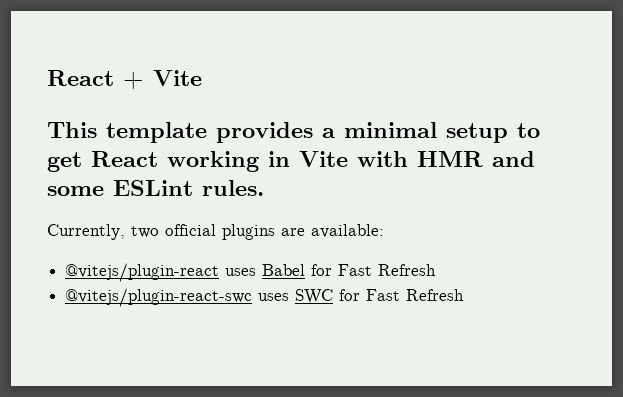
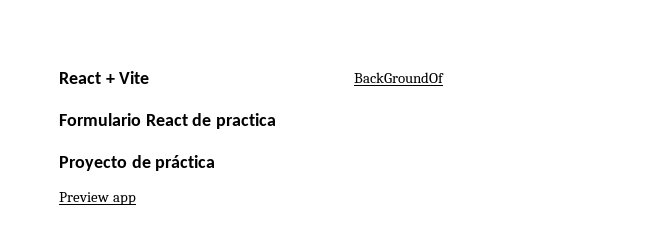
[47,122,540,143] [47,151,535,172] [47,180,264,196] [47,224,384,240] [65,263,437,282] [65,288,465,307] This template provides a minimal setup to get React working in Vite with HMR and some ESLint rules. // Currently, two official plugins are available: // @vitejs/plugin-react uses Babel for Fast Refresh // @vitejs/plugin-react-swc uses SWC for Fast Refresh -> [59,113,277,129] [59,155,216,171] [59,192,136,205] [354,72,444,83] Formulario React de practica // Proyecto de práctica // Preview app // BackGroundOf

